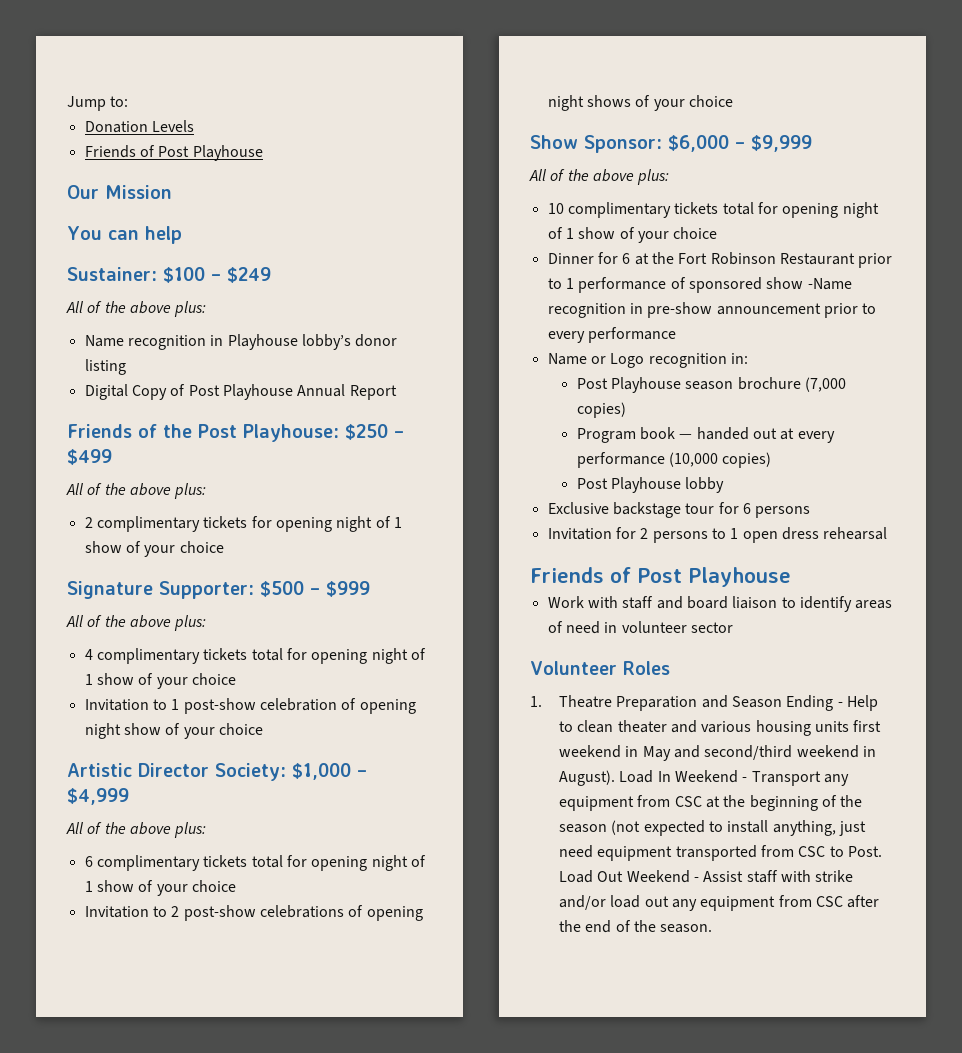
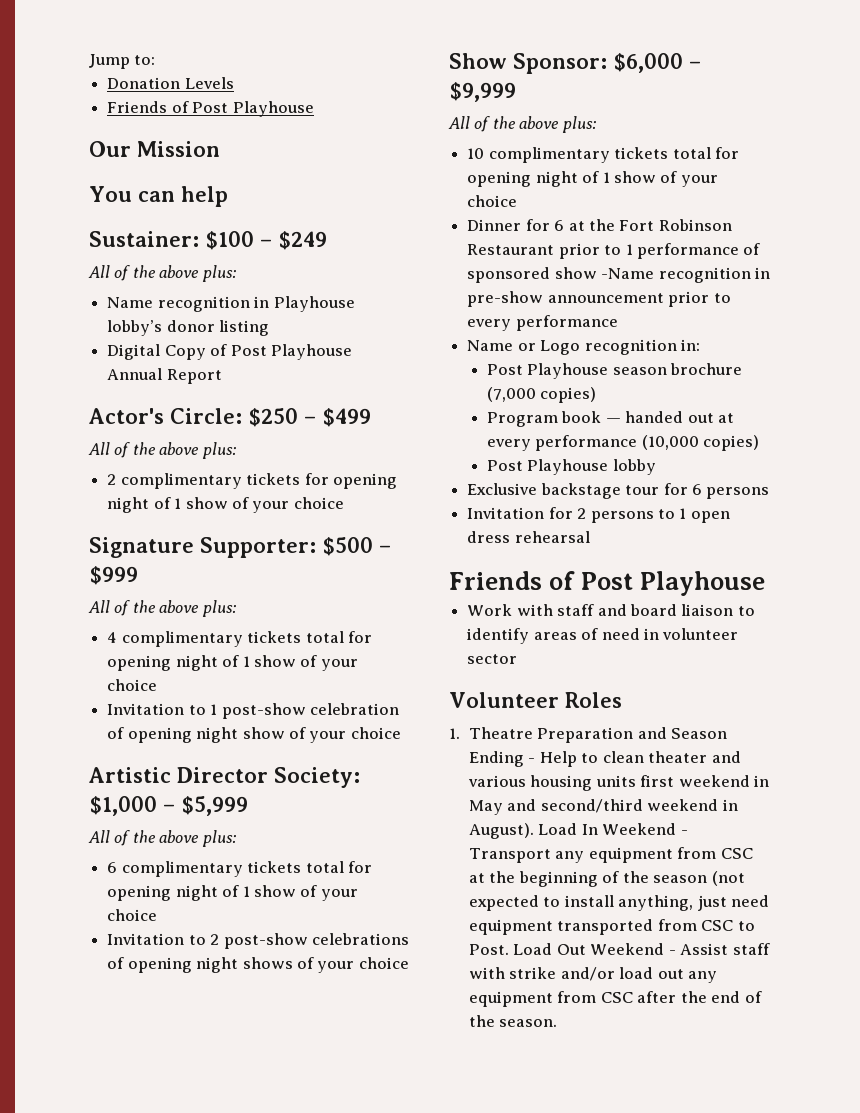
[67,424,339,442] Friends of the Post Playhouse: -> [89,408,242,424] Actor's Circle:
[67,788,129,805] $4,999 -> [181,796,248,816] $5,999

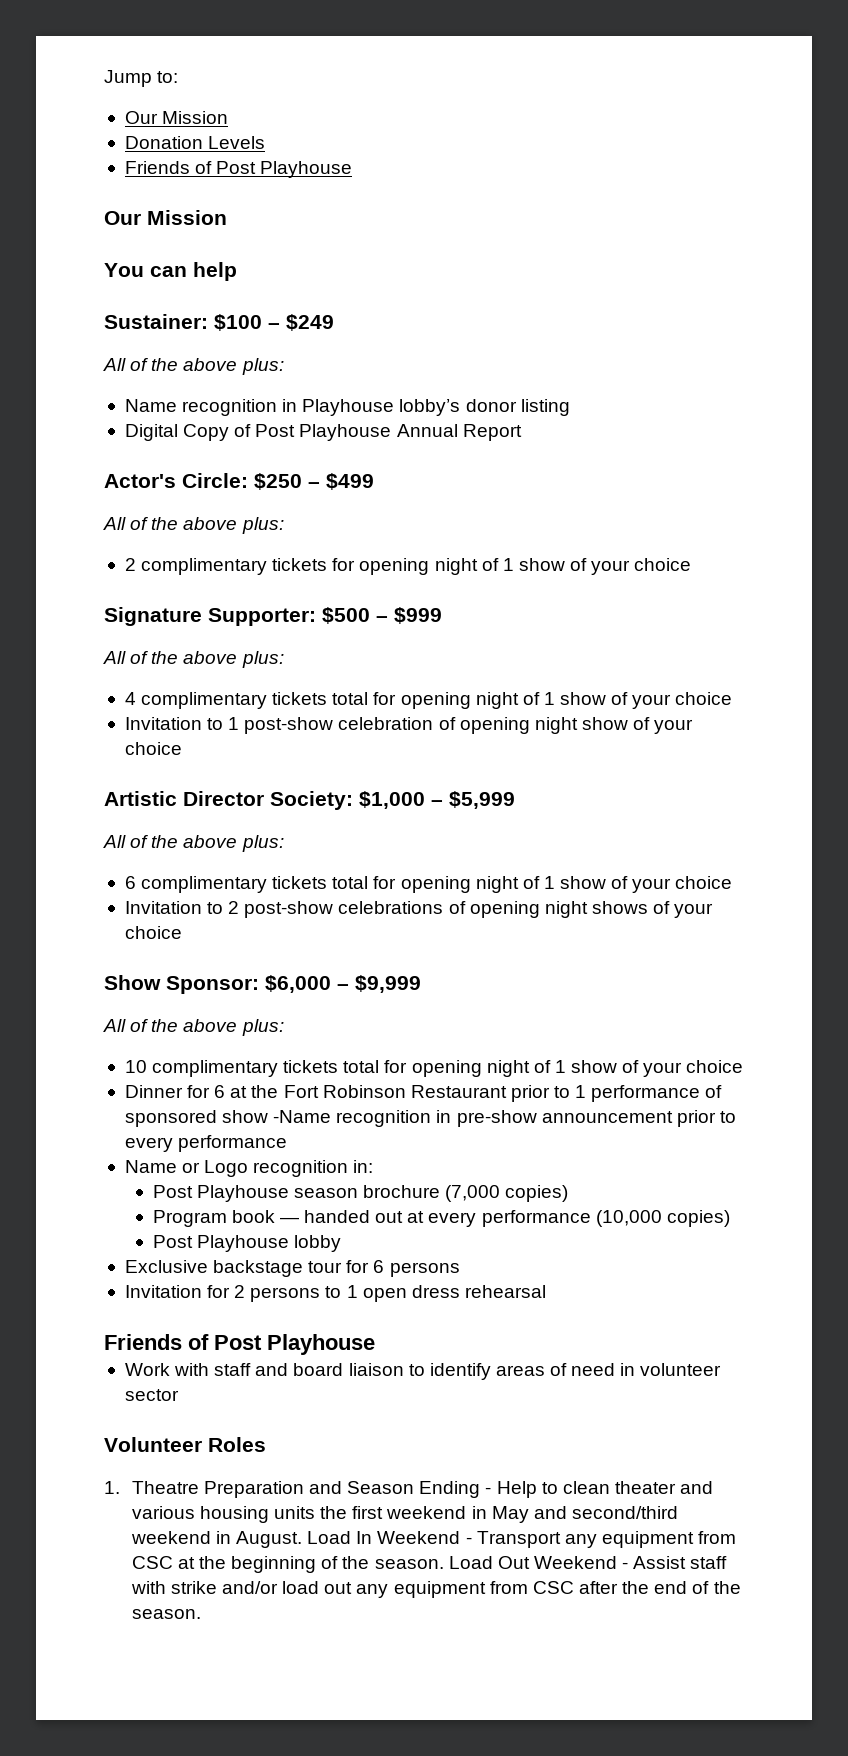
(156, 60) none -> [124,111,229,124] // Our Mission
(636, 781) none -> [320,1506,348,1519] the
[468,823,534,839] August). -> [236,1531,303,1548] August.
[653,871,745,886] [468,895,770,911] [468,919,755,935] [468,944,509,955] season (not expected to install anything, just need equipment transported from CSC to Post. -> [374,1559,444,1569] season.

